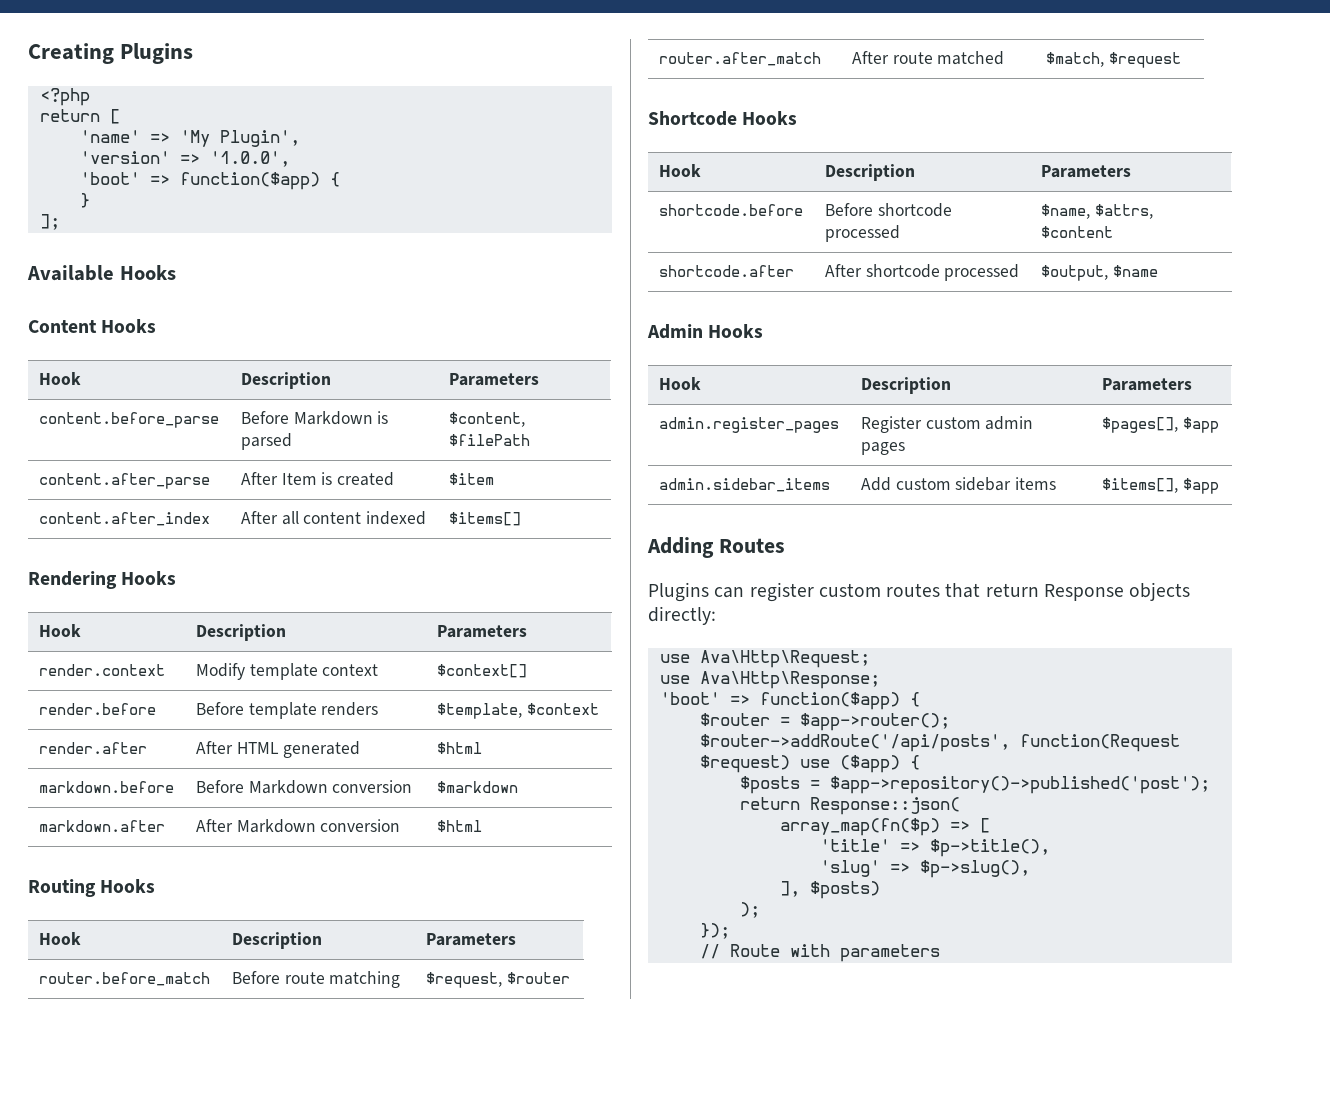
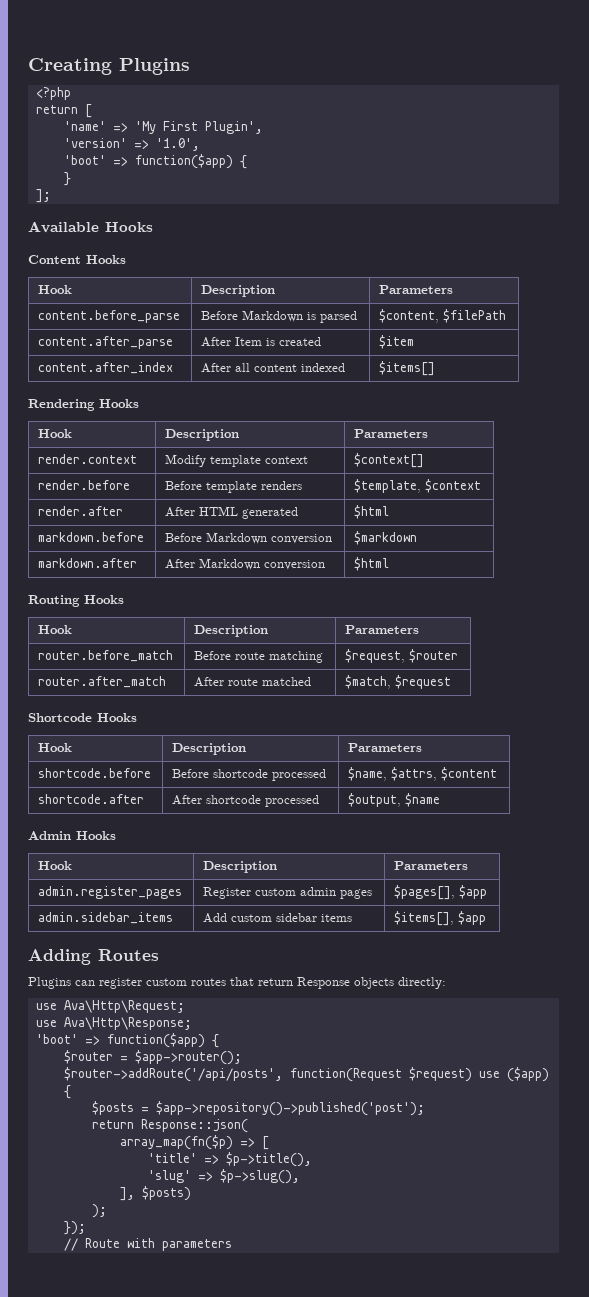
(210, 138) none -> [162,121,198,131] First
[209,151,290,167] '1.0.0', -> [155,138,200,151] '1.0',

